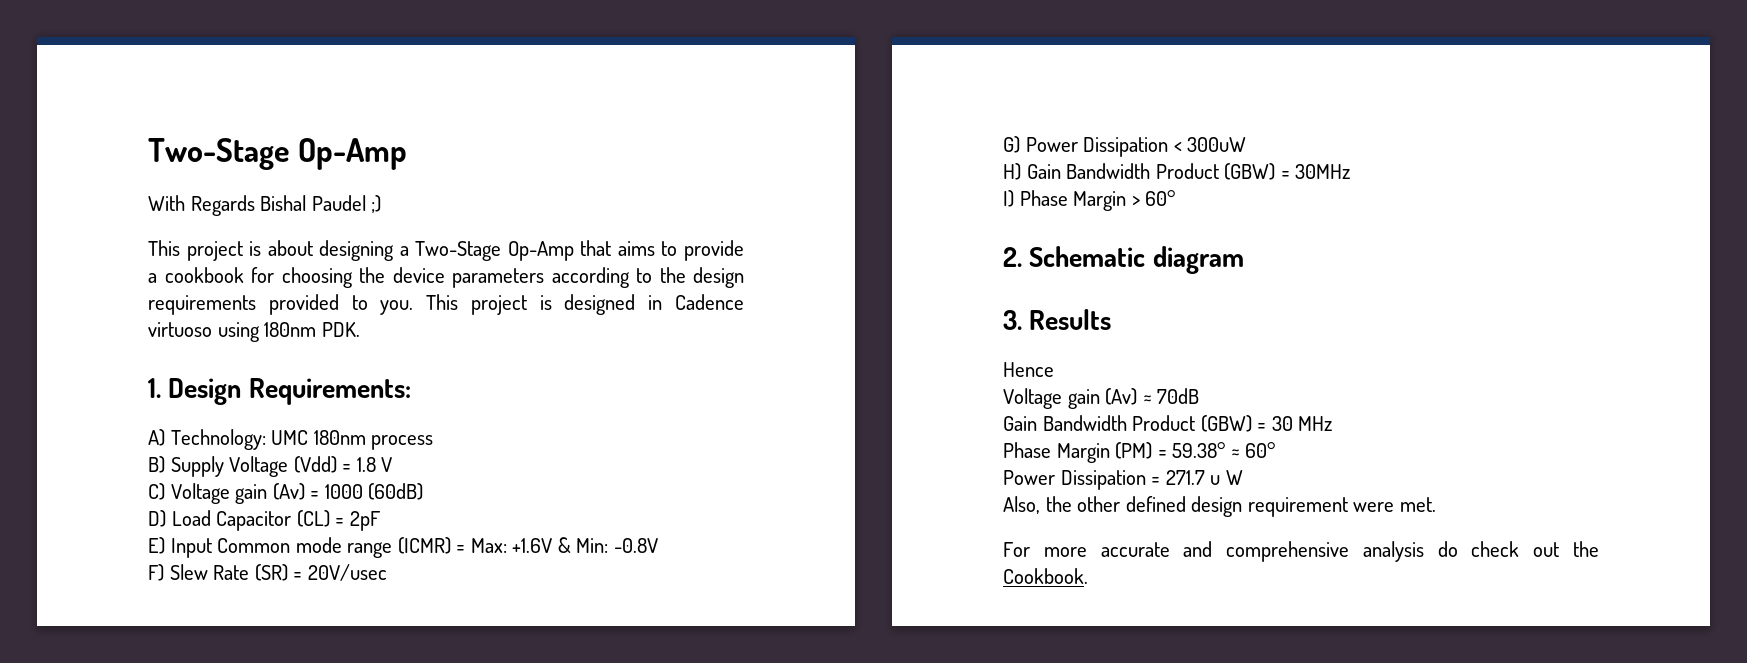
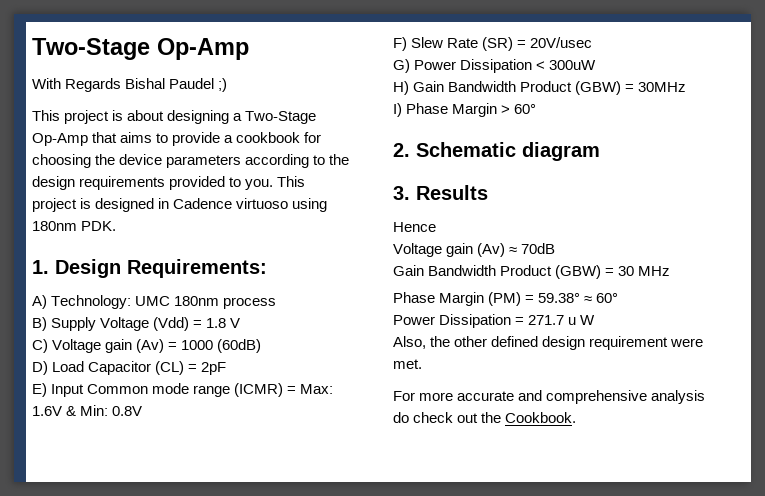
[512,538,553,553] +1.6V -> [32,406,62,416] 1.6V
[613,538,658,553] -0.8V -> [112,406,143,416] 0.8V

